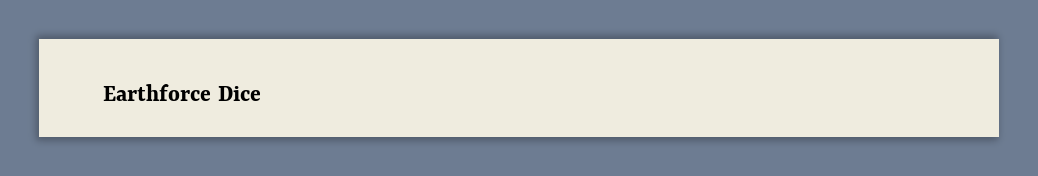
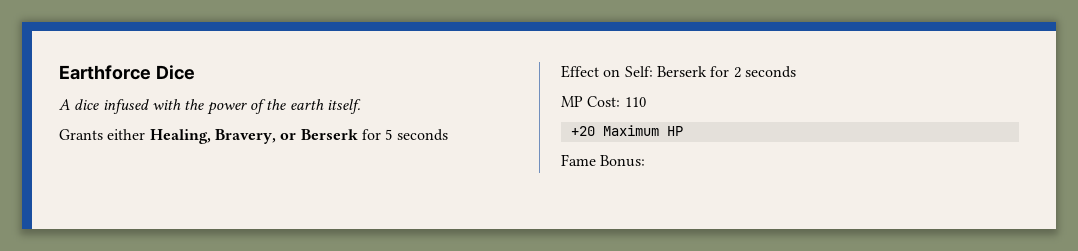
(261, 93) none -> [59,99,361,115] [59,129,448,144] [561,65,796,78] [561,96,646,107] [570,125,683,136] [561,154,646,167] // A dice infused with the power of the earth itself. // Grants either Healing, Bravery, or Berserk for 5 seconds // Effect on Self: Berserk for 2 seconds // MP Cost: 110 // +20 Maximum HP // Fame Bonus:

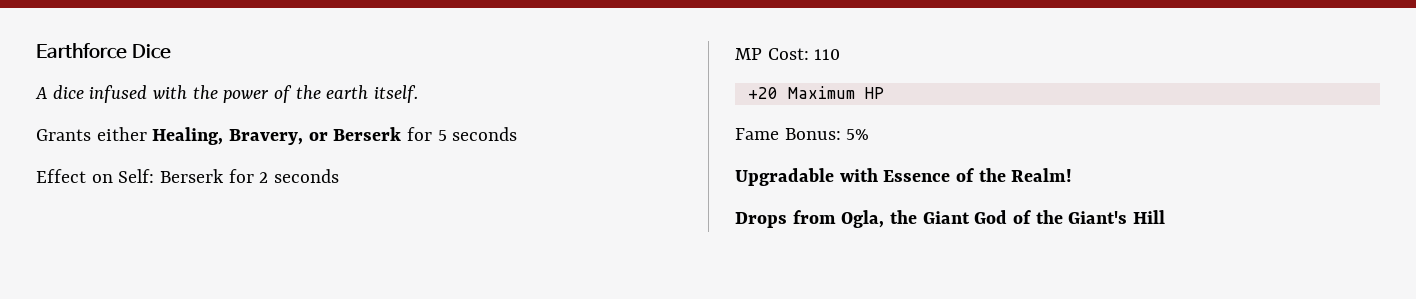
(646, 161) none -> [846,129,870,140] [735,168,1073,186] [735,210,1166,228] 5% // Upgradable with Essence of the Realm! // Drops from Ogla, the Giant God of the Giant's Hill

